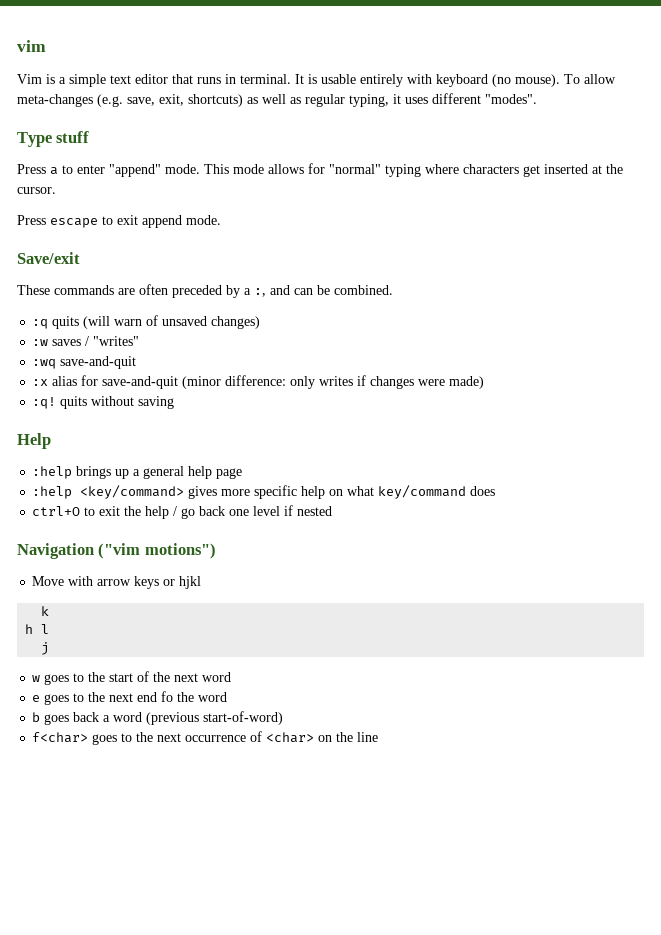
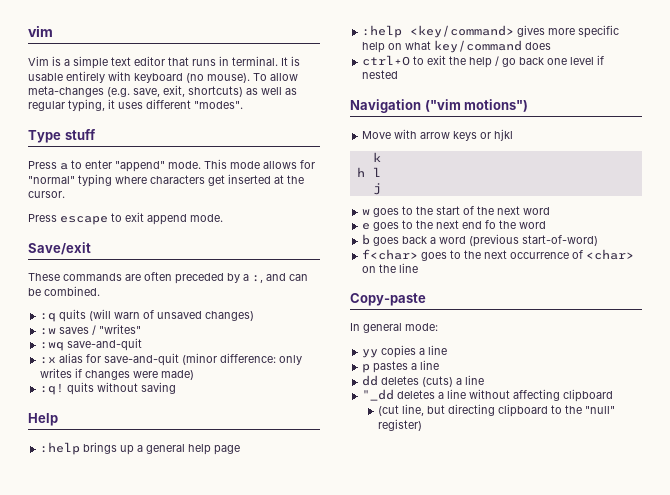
(379, 737) none -> [350,293,426,306] [350,323,438,333] [362,345,448,358] [362,360,440,373] [362,375,485,387] [362,389,614,402] [378,404,616,417] [378,419,423,431] // Copy-paste // In general mode: // yy copies a line // p pastes a line // dd deletes (cuts) a line // "_dd deletes a line without affecting clipboard // (cut line, but directing clipboard to the "null" register)

